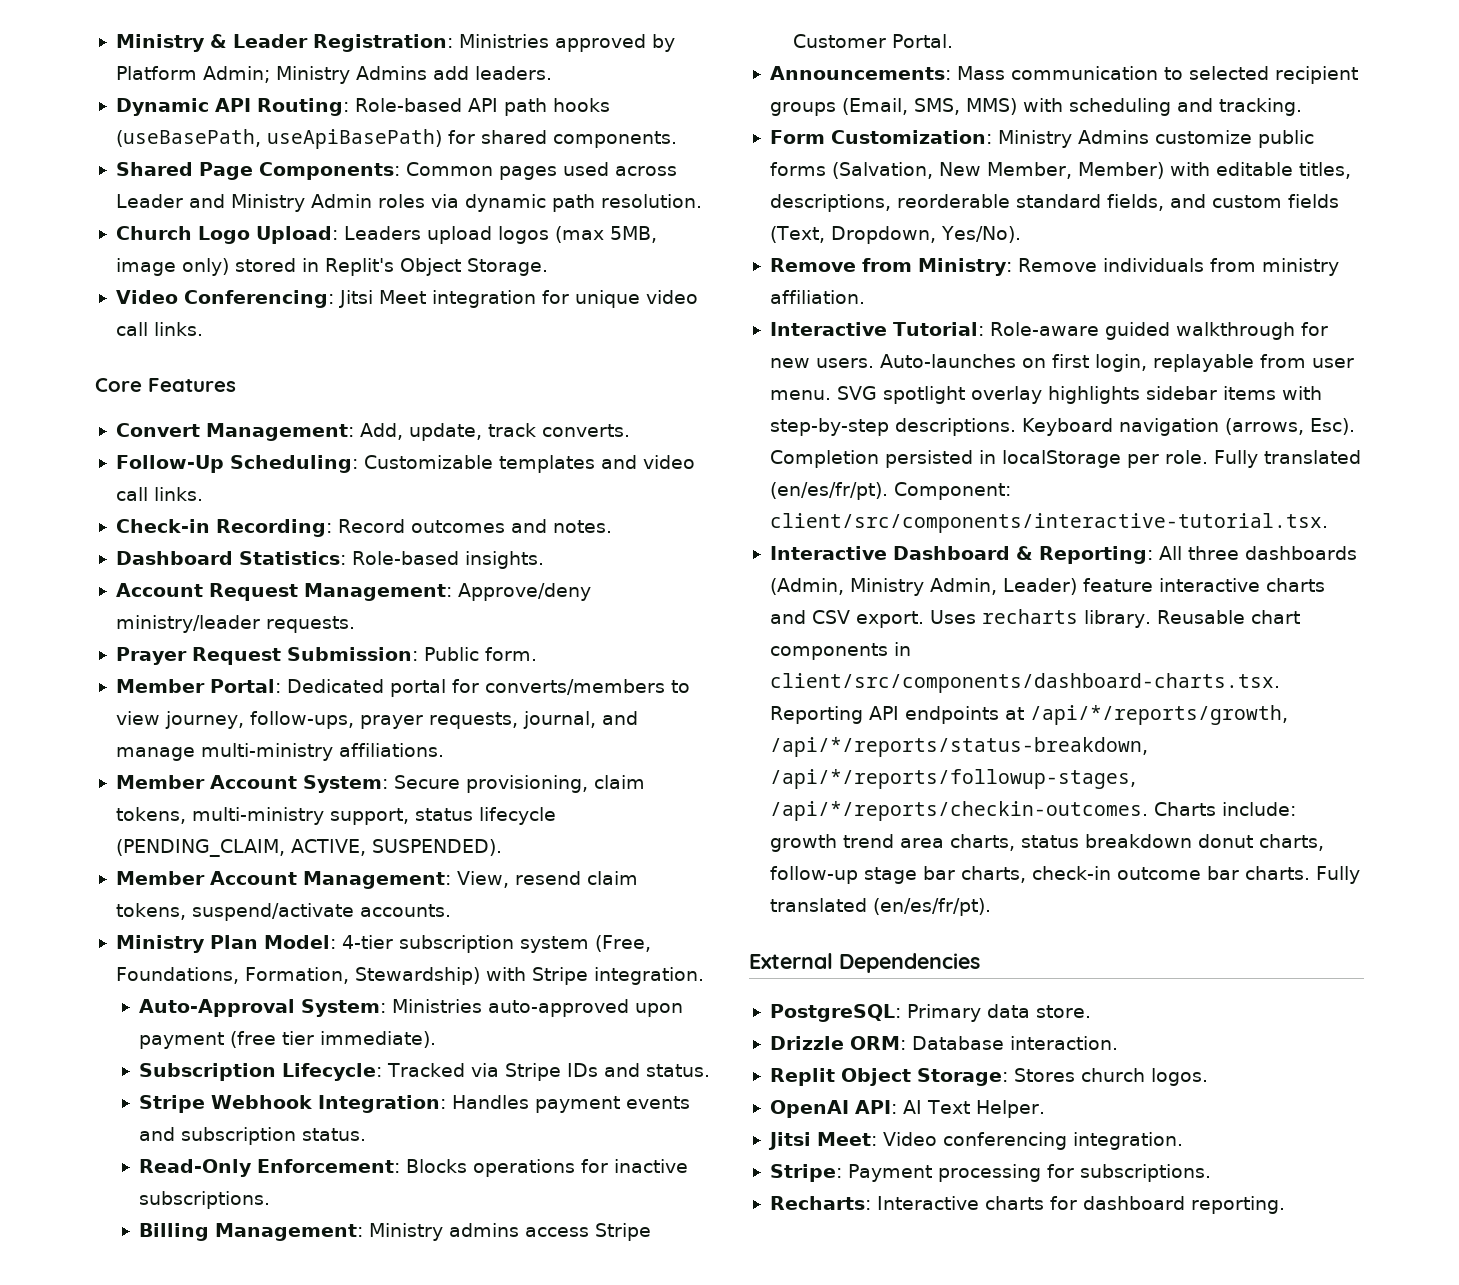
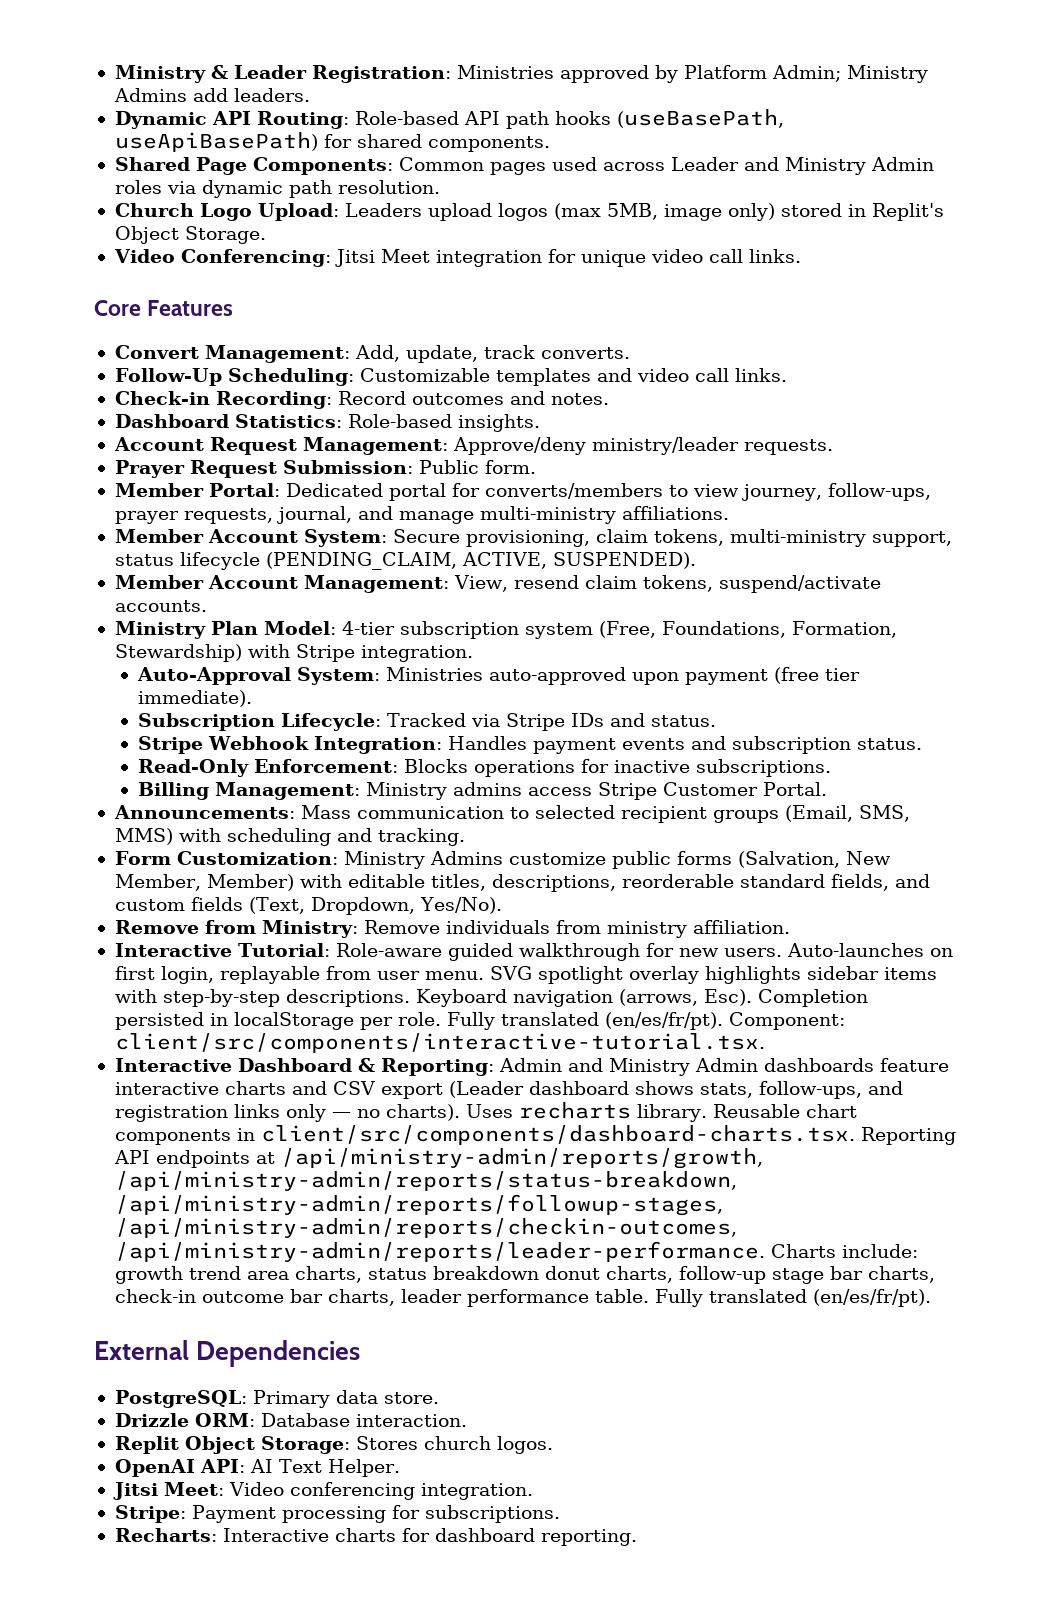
[1158,546,1357,560] [769,578,1077,596] All three dashboards (Admin, Ministry Admin, Leader) -> [498,1058,874,1076] Admin and Ministry Admin dashboards
[855,611,924,628] export. -> [380,1081,903,1099] [114,1104,460,1122] export (Leader dashboard shows stats, follow-ups, and registration links only — no charts).
[1029,705,1288,725] [769,737,1148,757] [769,769,1136,789] [769,801,1148,821] /api/*/reports/growth, /api/*/reports/status-breakdown, /api/*/reports/followup-stages, /api/*/reports/checkin-outcomes. -> [280,1148,763,1169] [114,1171,737,1191] [114,1194,723,1216] [114,1218,737,1238] [114,1241,765,1262] /api/ministry-admin/reports/growth, /api/ministry-admin/reports/status-breakdown, /api/ministry-admin/reports/followup-stages, /api/ministry-admin/reports/checkin-outcomes, /api/ministry-admin/reports/leader-performance.
[1244,866,1310,880] charts. -> [327,1289,649,1307] charts, leader performance table.

